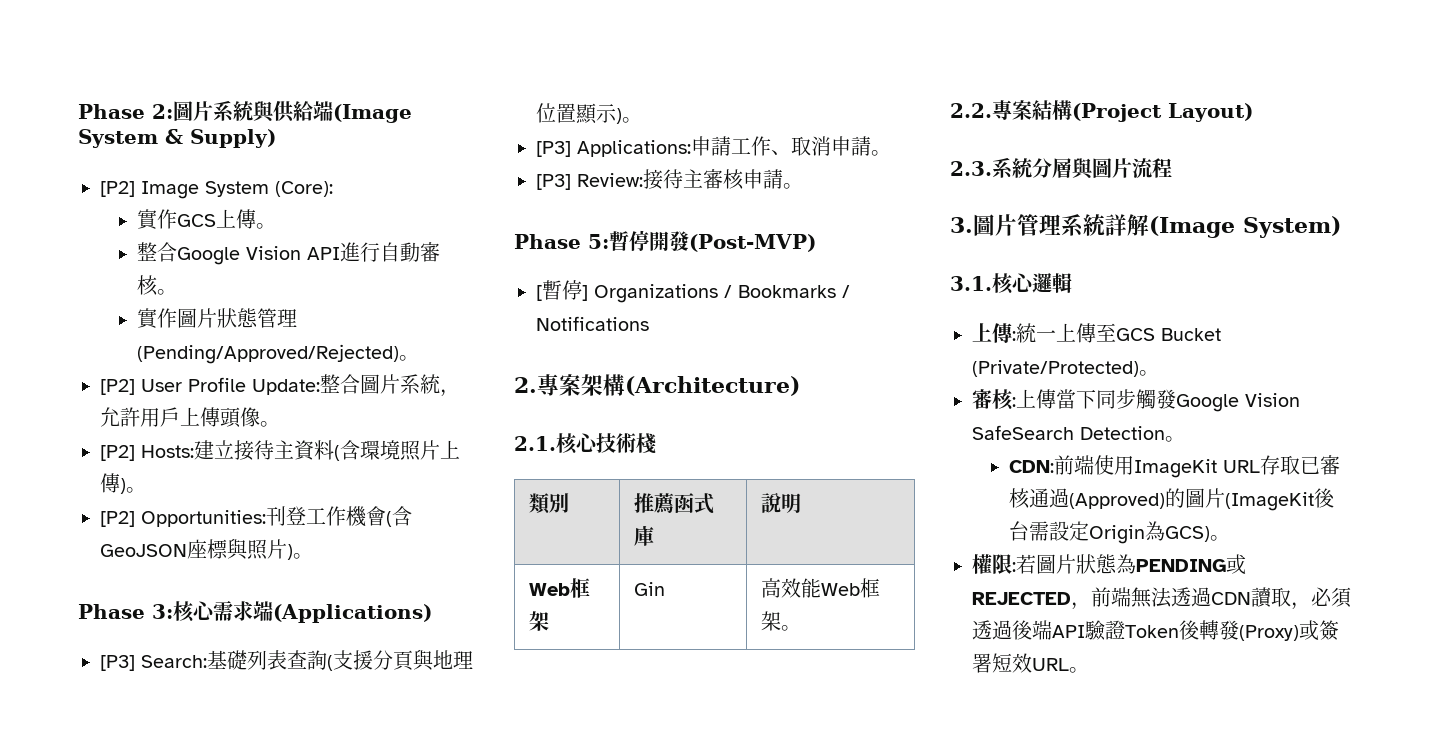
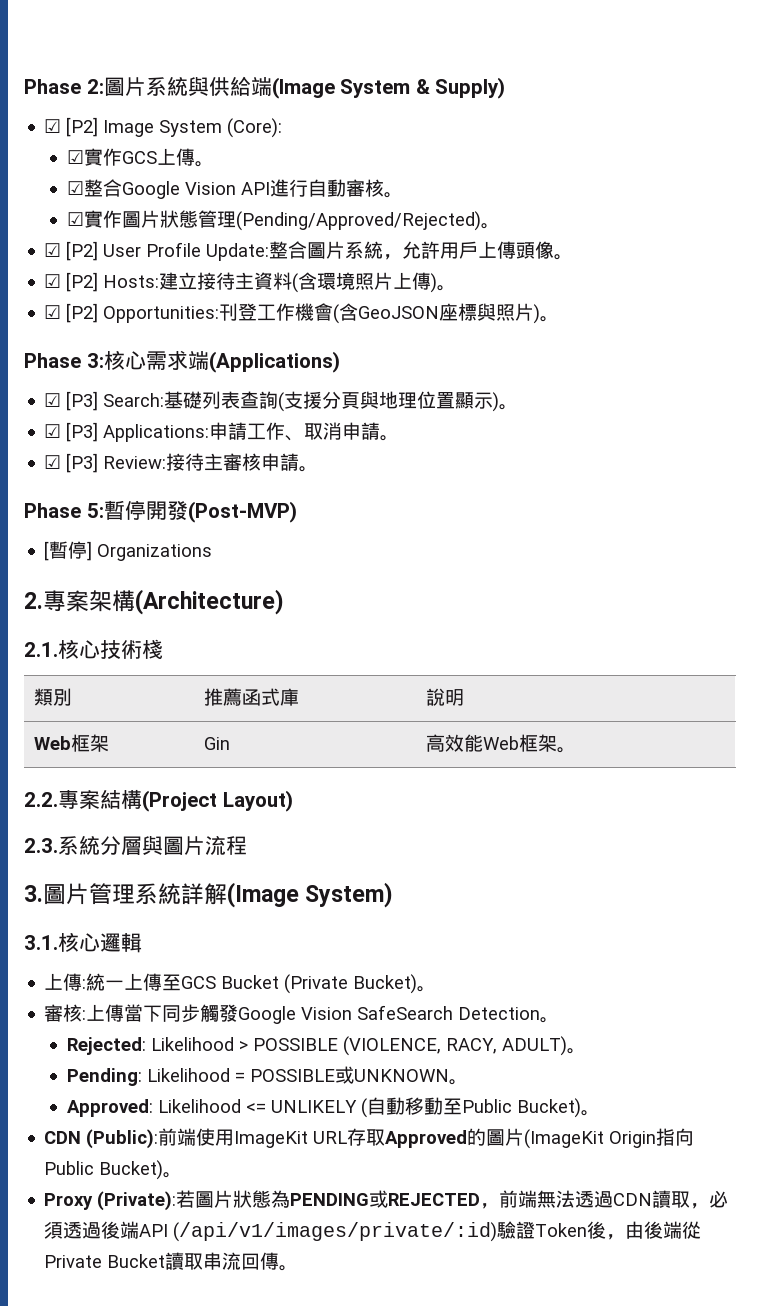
(276, 138) none -> [44,119,62,133] ☑
(333, 189) none -> [66,150,84,164] ☑
(277, 226) none -> [66,181,84,195] ☑
(178, 292) none -> [66,212,84,226] ☑
(420, 358) none -> [44,243,62,257] ☑
(280, 424) none -> [44,274,62,288] ☑
(146, 490) none -> [44,305,62,319] ☑
(432, 613) none -> [44,393,62,407] ☑
(642, 120) none -> [44,424,62,438] ☑
(891, 153) none -> [44,455,62,469] ☑
[724,285,850,298] [536,316,649,331] / Bookmarks / Notifications -> (213, 552) none
[972,360,1139,377] (Private/Protected) -> [284,974,418,994] (Private Bucket)
[1009,460,1055,473] CDN: -> [66,1036,586,1056] [66,1066,468,1086] [66,1097,600,1118] [44,1129,159,1149] Rejected: Likelihood > POSSIBLE (VIOLENCE, RACY, ADULT)。 // Pending: Likelihood = POSSIBLE或UNKNOWN。 // Approved: Likelihood <= UNLIKELY (自動移動至Public Bucket)。 // CDN (Public):
[1300,455,1341,475] [1009,488,1336,511] [1009,521,1231,544] [972,554,1016,574] 已審核通過(Approved)的圖片(ImageKit後台需設定Origin為GCS)。 // 權限: -> [385,1128,695,1149] [44,1160,183,1180] [44,1191,177,1211] Approved的圖片(ImageKit Origin指向Public Bucket)。 // Proxy (Private):
(1085, 631) none -> [173,1222,498,1242] (/api/v1/images/private/:id)
[1199,620,1339,641] [972,653,1069,673] 轉發(Proxy)或簽署短效URL -> [606,1221,702,1240] [44,1252,280,1270] ，由後端從Private Bucket讀取串流回傳

